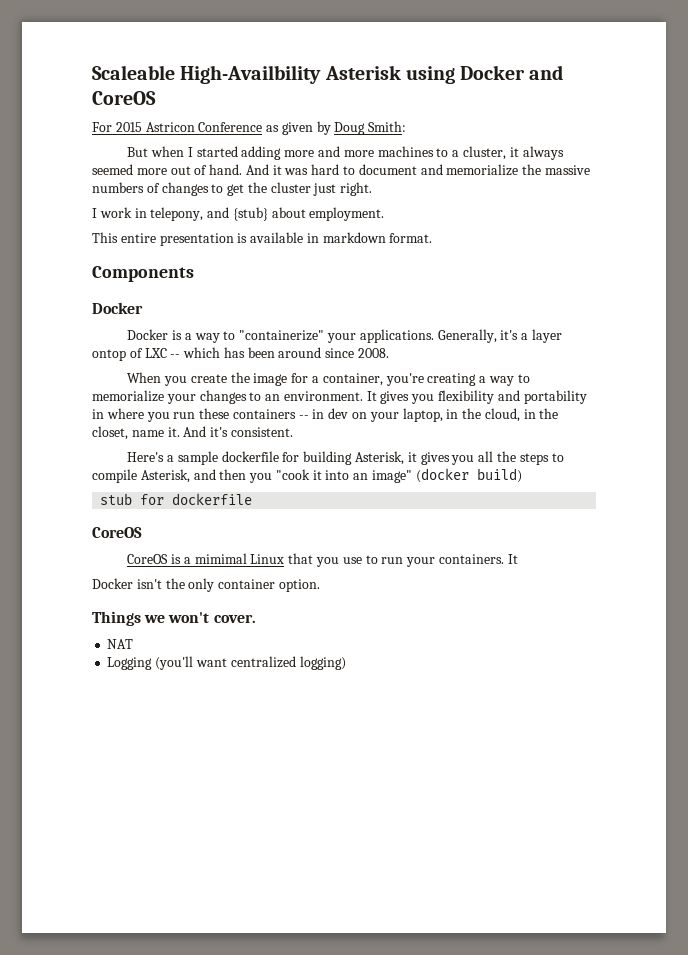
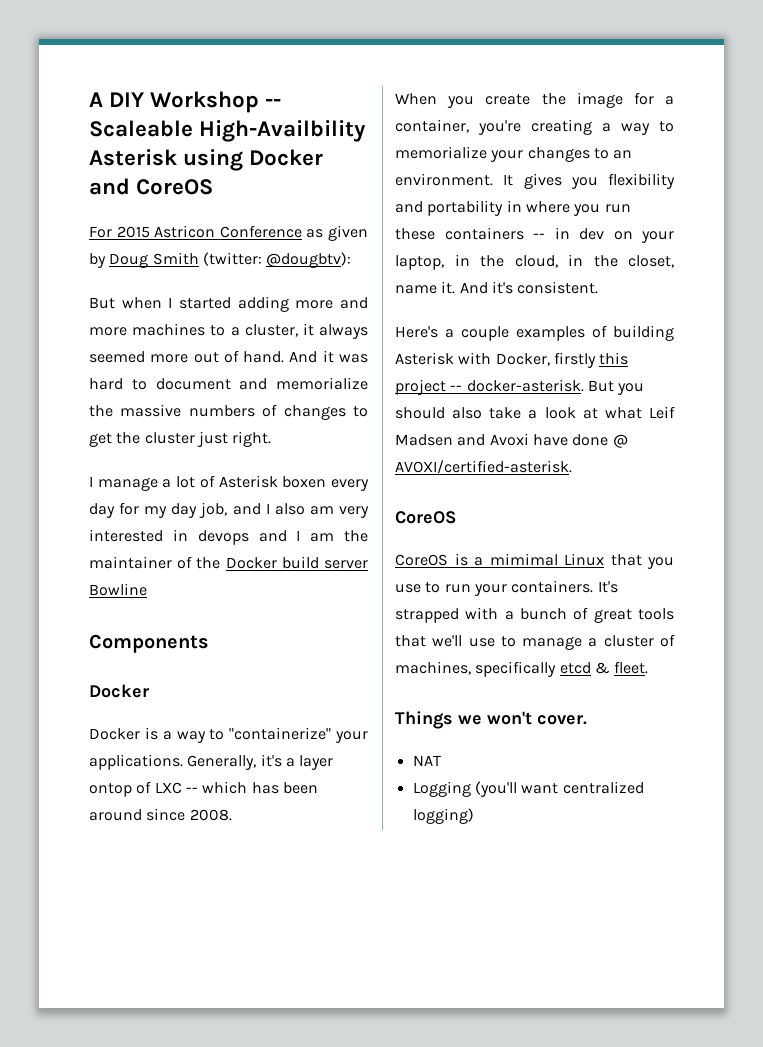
(92, 72) none -> [89,91,282,113] A DIY Workshop --
[368,121,407,132] Smith: -> [152,252,352,268] Smith (twitter: @dougbtv):
[99,207,385,221] [92,232,433,246] work in telepony, and {stub} about employment. // This entire presentation is available in markdown format. -> [97,475,369,491] [89,502,369,518] [89,529,368,545] [89,556,368,569] [89,583,147,596] manage a lot of Asterisk boxen every day for my day job, and I also am very interested in devops and I am the maintainer of the Docker build server Bowline
[177,451,564,465] [92,468,522,483] [100,493,253,505] sample dockerfile for building Asterisk, it gives you all the steps to compile Asterisk, and then you "cook it into an image" (docker build) // stub for dockerfile -> [461,325,674,341] [395,352,629,368] [395,379,645,395] [395,406,675,419] [395,433,628,448] [395,460,572,474] couple examples of building Asterisk with Docker, firstly this project -- docker-asterisk. But you should also take a look at what Leif Madsen and Avoxi have done @ AVOXI/certified-asterisk.
[507,554,518,564] [92,578,320,592] It // Docker isn't the only container option. -> [597,581,618,593] [395,607,674,623] [395,634,675,650] [395,661,649,677] It's strapped with a bunch of great tools that we'll use to manage a cluster of machines, specifically etcd & fleet.

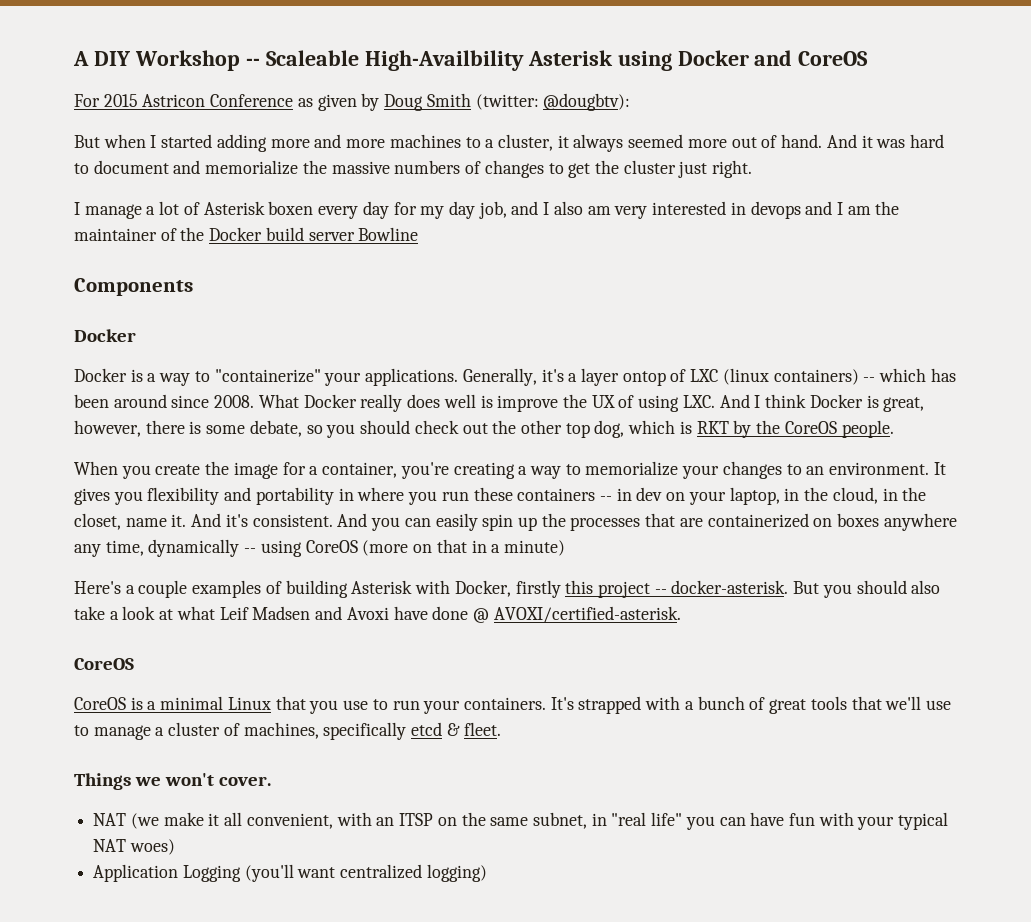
(182, 788) none -> [722,368,859,385] (linux containers)
(232, 815) none -> [258,394,925,412] [74,420,894,438] What Docker really does well is improve the UX of using LXC. And I think Docker is great, however, there is some debate, so you should check out the other top dog, which is RKT by the CoreOS people.
(599, 287) none -> [337,513,957,531] [74,539,565,557] And you can easily spin up the processes that are containerized on boxes anywhere any time, dynamically -- using CoreOS (more on that in a minute)
[489,553,558,566] mimimal -> [160,696,224,710] minimal
(441, 760) // -> [130,812,949,830] [93,839,175,855] [93,864,179,882] (we make it all convenient, with an ITSP on the same subnet, in "real life" you can have fun with your typical NAT woes) // Application

